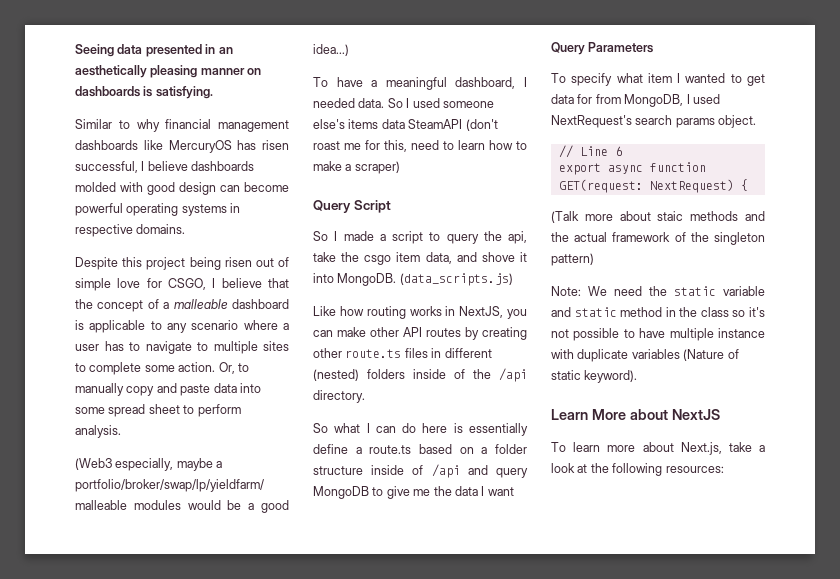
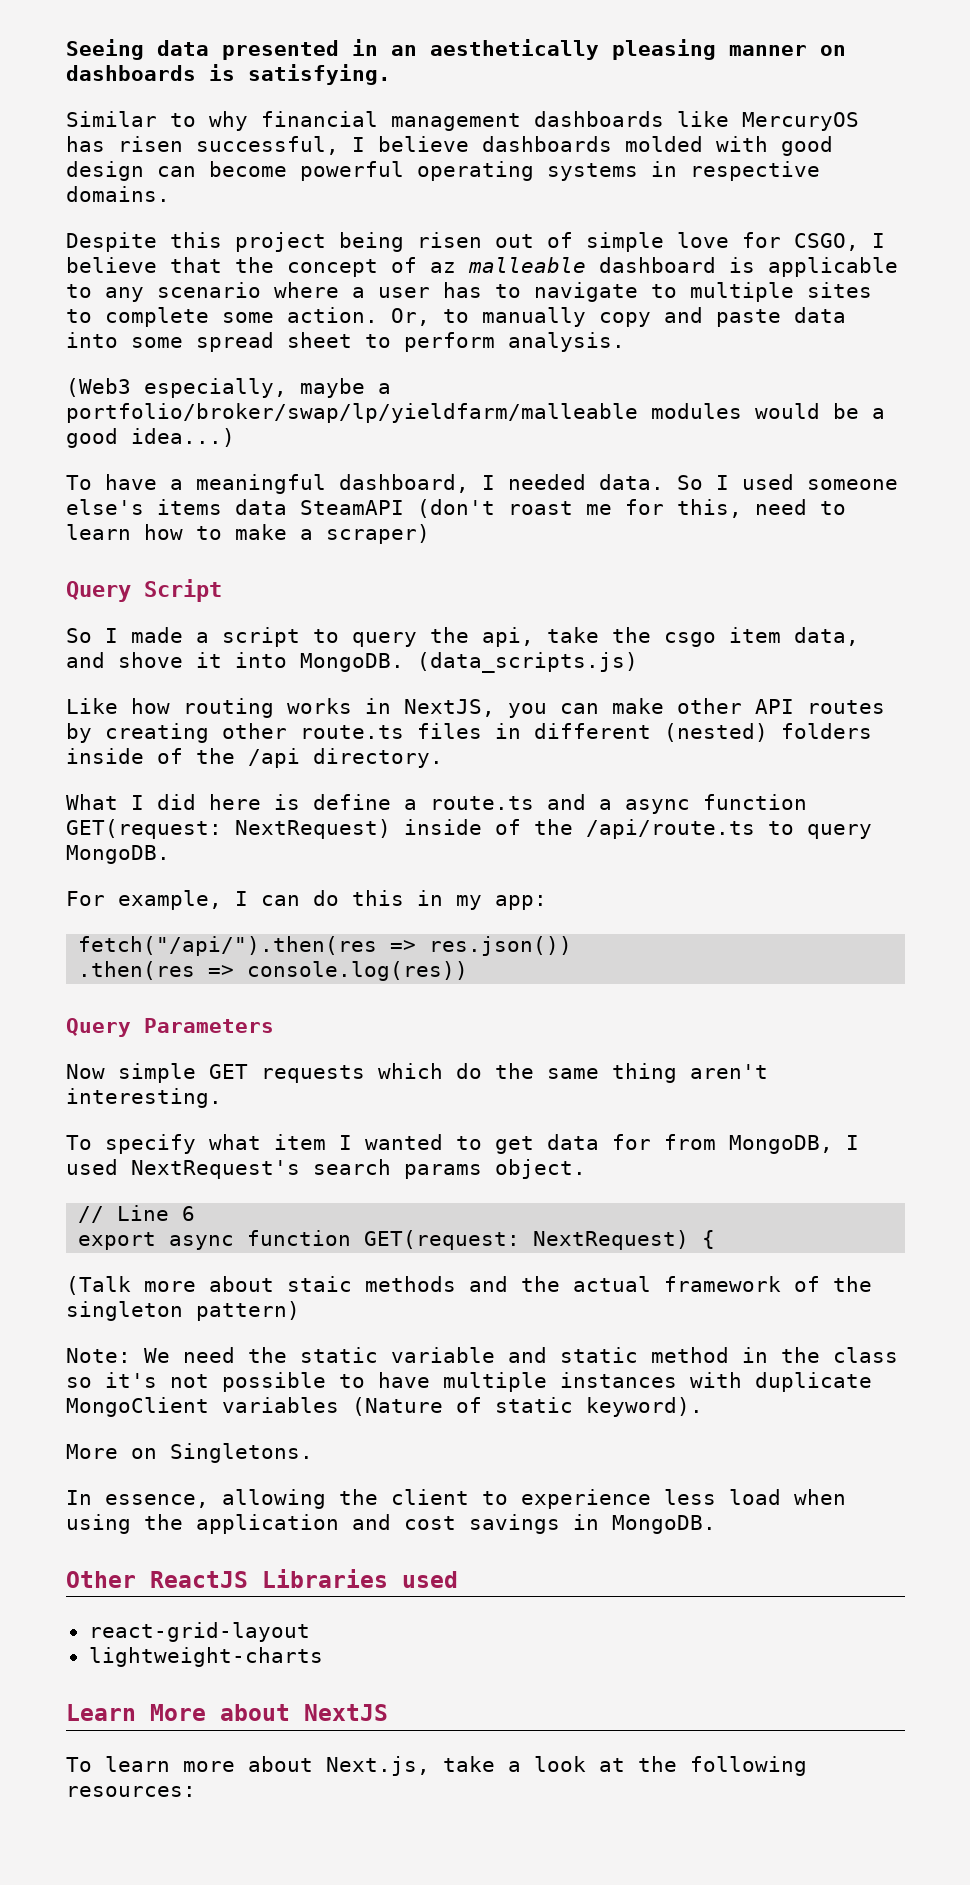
[163,302,170,309] a -> [430,262,456,273] az
[313,423,528,436] [313,444,527,454] [313,464,528,478] [313,486,514,499] [551,42,654,55] So what I can do here is essentially define a route.ts based on a folder structure inside of /api and query MongoDB to give me the data I want // Query Parameters -> [66,794,807,814] [66,819,872,839] [66,845,170,864] [66,890,547,910] [78,936,573,956] [78,961,469,981] [66,1018,274,1037] [66,1063,768,1083] [66,1088,222,1108] What I did here is define a route.ts and a async function GET(request: NextRequest) inside of the /api/route.ts to query MongoDB. // For example, I can do this in my app: // fetch("/api/").then(res => res.json()) // .then(res => console.log(res)) // Query Parameters // Now simple GET requests which do the same thing aren't interesting.
[718,328,765,338] instance -> [560,1372,677,1388] instances
(629, 355) none -> [66,1397,209,1417] MongoClient
(638, 376) none -> [66,1443,313,1463] [66,1489,846,1509] [66,1514,716,1534] [66,1569,458,1588] [88,1622,310,1642] [88,1647,323,1667] // More on Singletons. // In essence, allowing the client to experience less load when using the application and cost savings in MongoDB. // Other ReactJS Libraries used // react-grid-layout // lightweight-charts

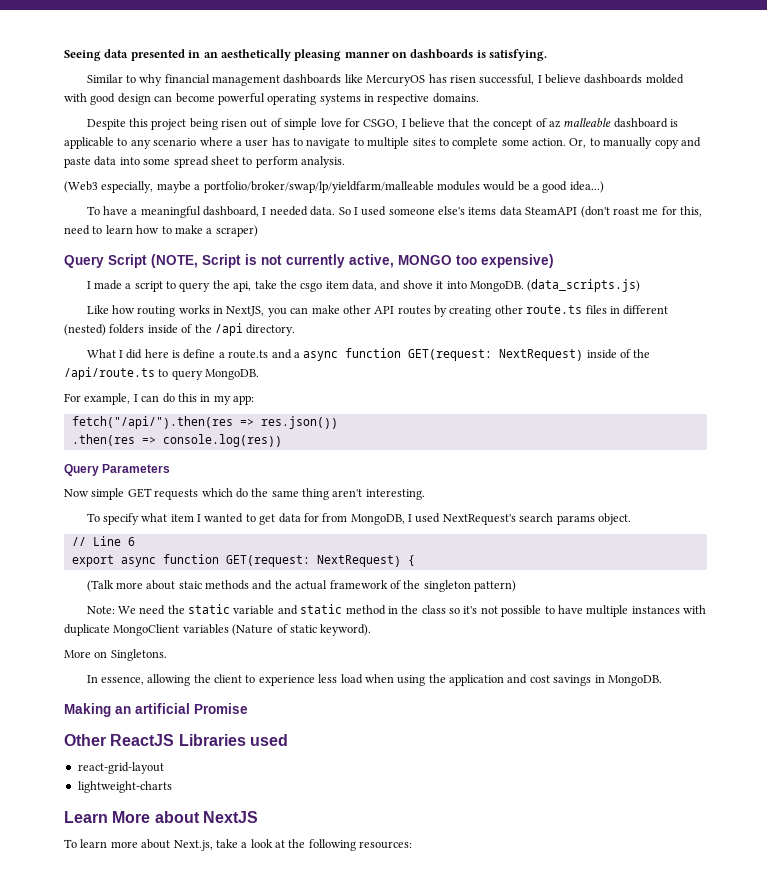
[66,628,92,643] // So -> [151,254,554,268] (NOTE, Script is not currently active, MONGO too expensive) //
(716, 1524) none -> [64,703,248,717] // Making an artificial Promise

